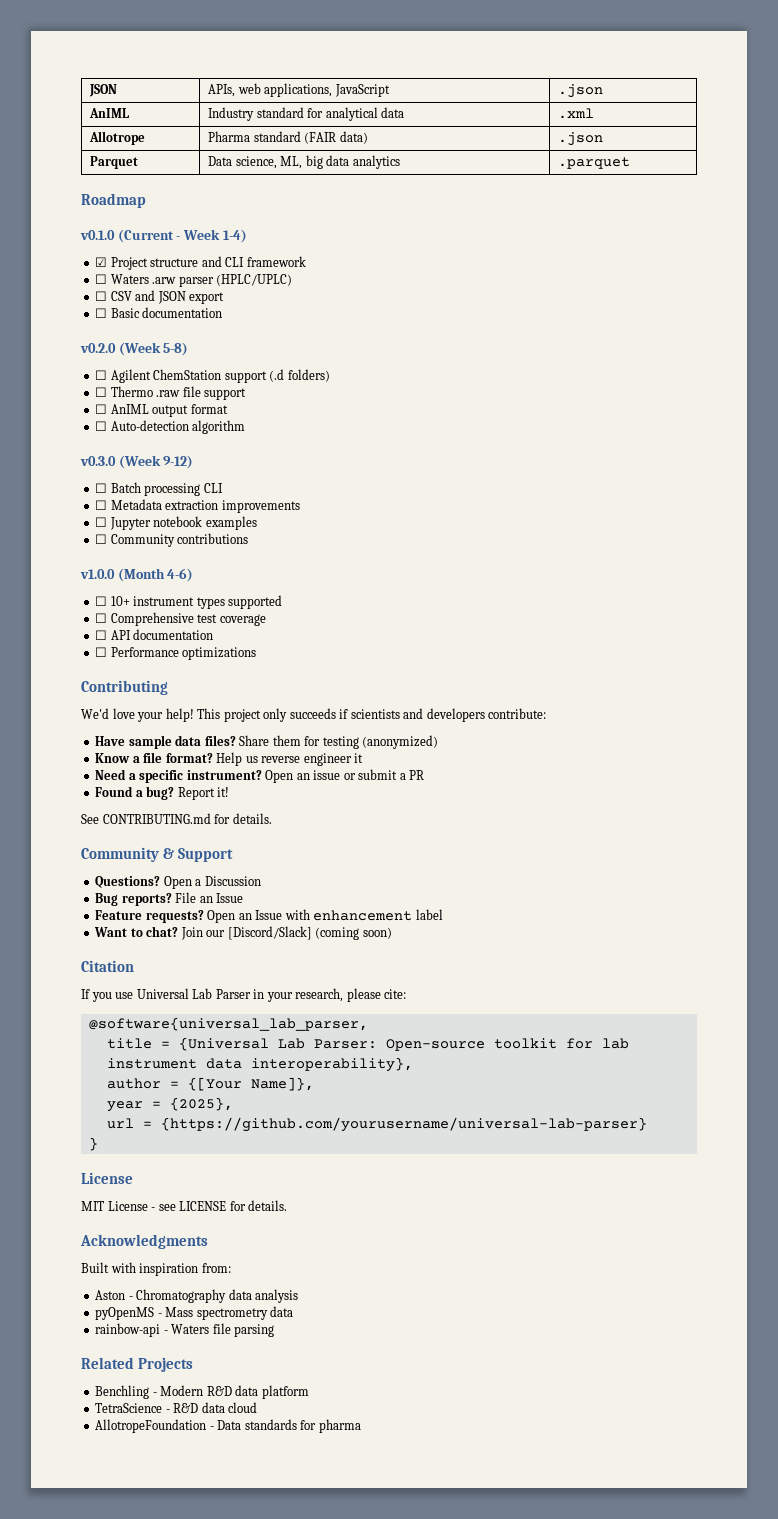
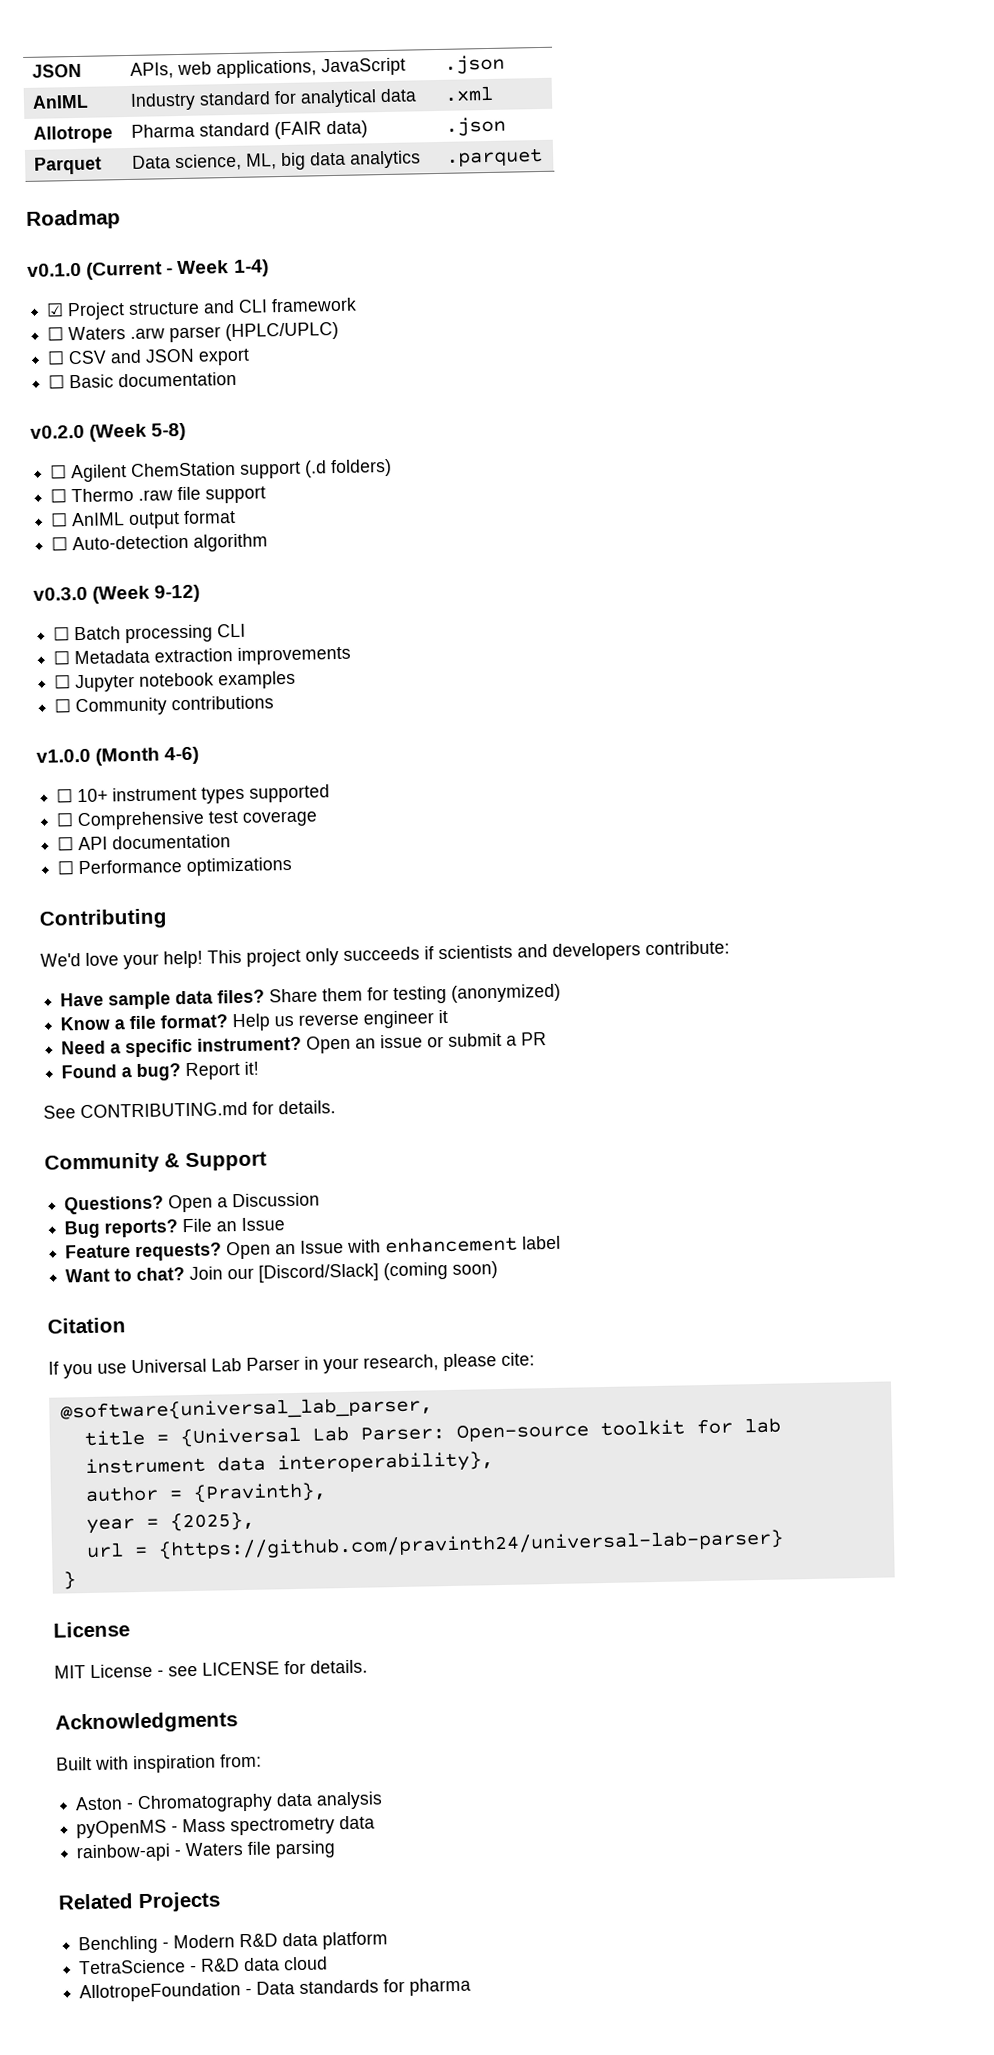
[187,1077,314,1091] {[Your Name]}, -> [192,1482,327,1503] {Pravinth},
[160,1117,647,1132] {https://github.com/yourusername/universal-lab-parser} -> [157,1529,784,1561] {https://github.com/pravinth24/universal-lab-parser}

